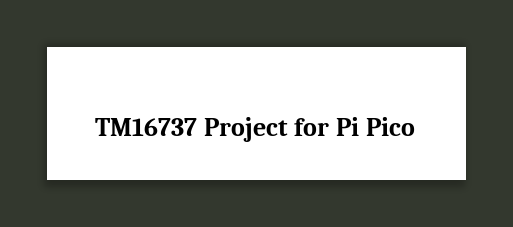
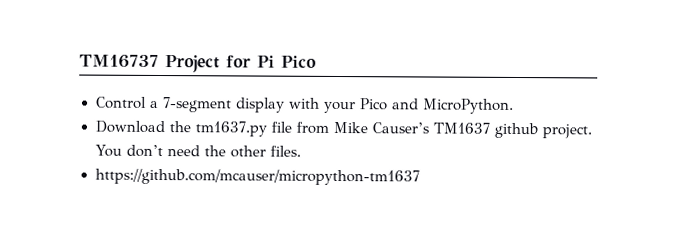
(415, 126) none -> [95,96,514,114] [94,120,592,139] [94,144,302,158] [94,168,420,186] // Control a 7-segment display with your Pico and MicroPython. // Download the tm1637.py file from Mike Causer’s TM1637 github project. You don’t need the other files. // https://github.com/mcauser/micropython-tm1637

